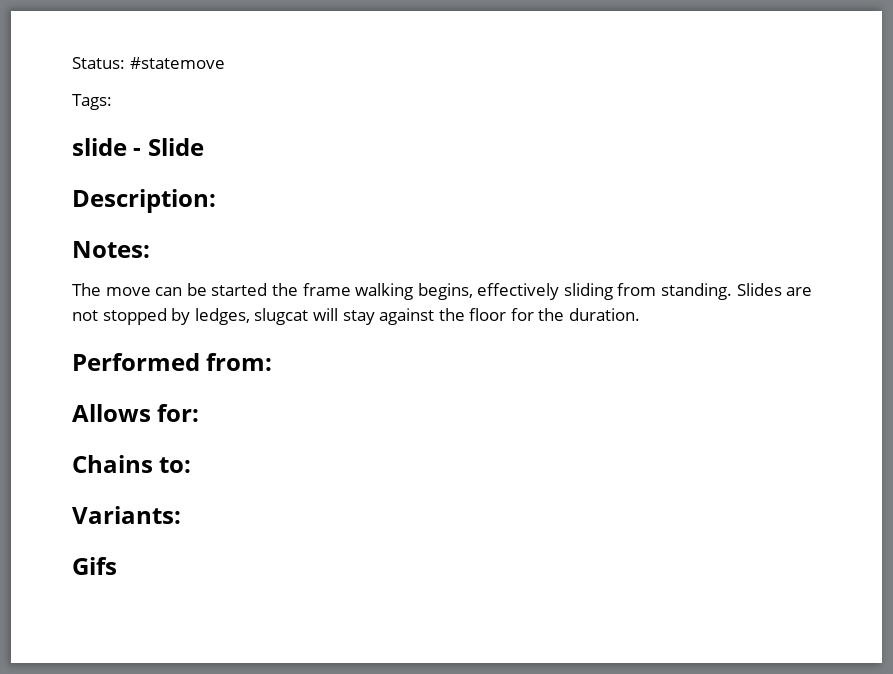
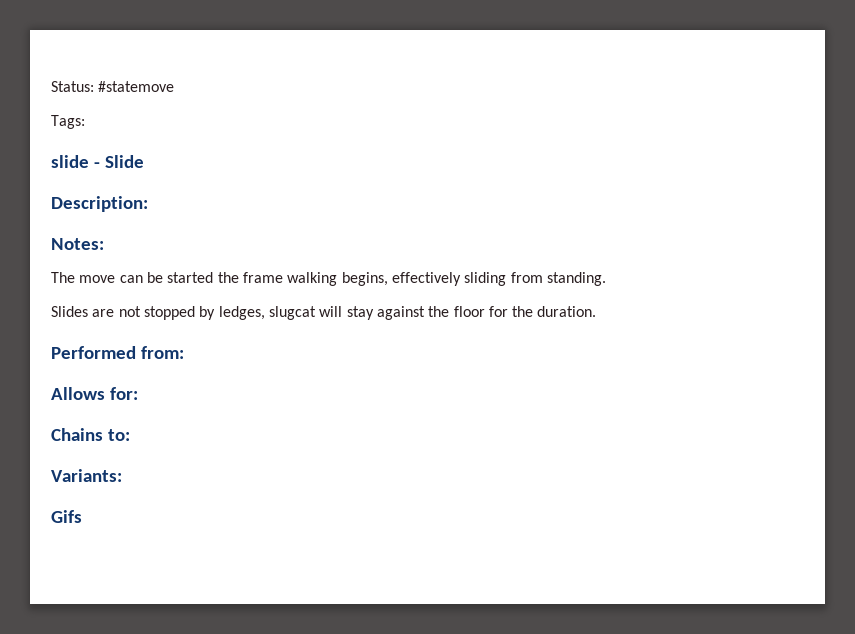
(733, 291) none -> (606, 279) //

